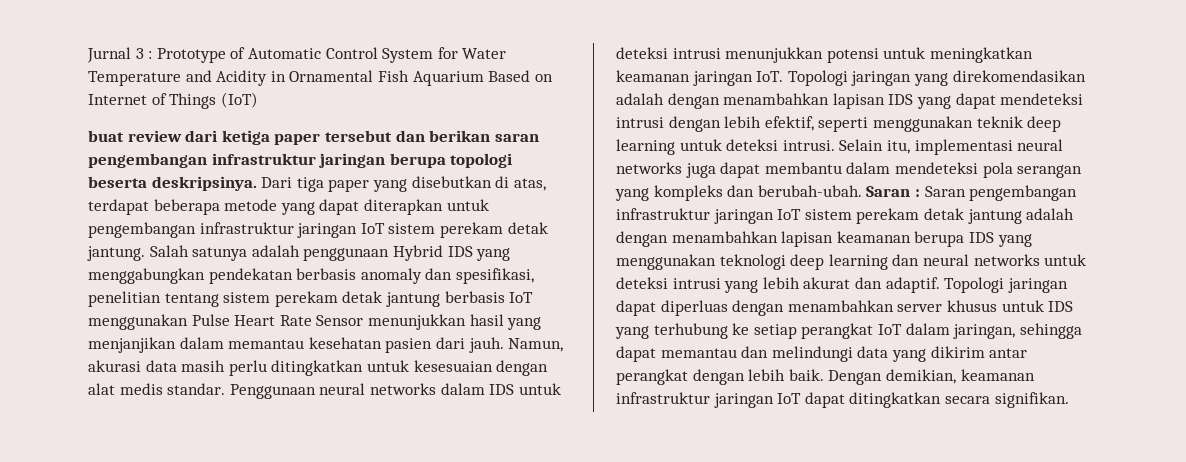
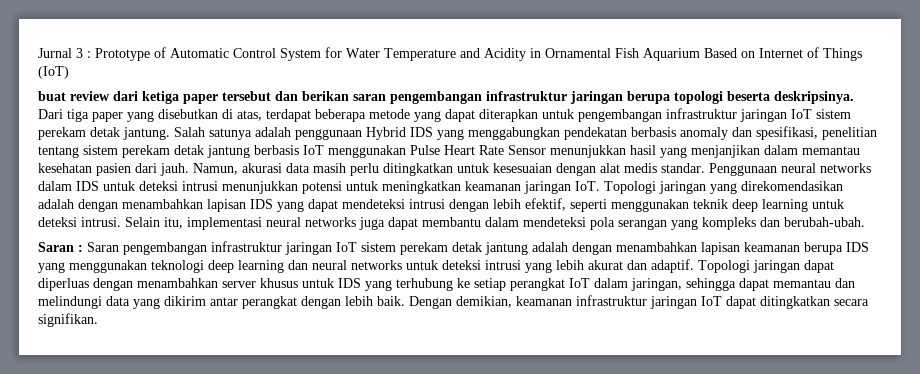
(862, 191) none -> (865, 222) //

